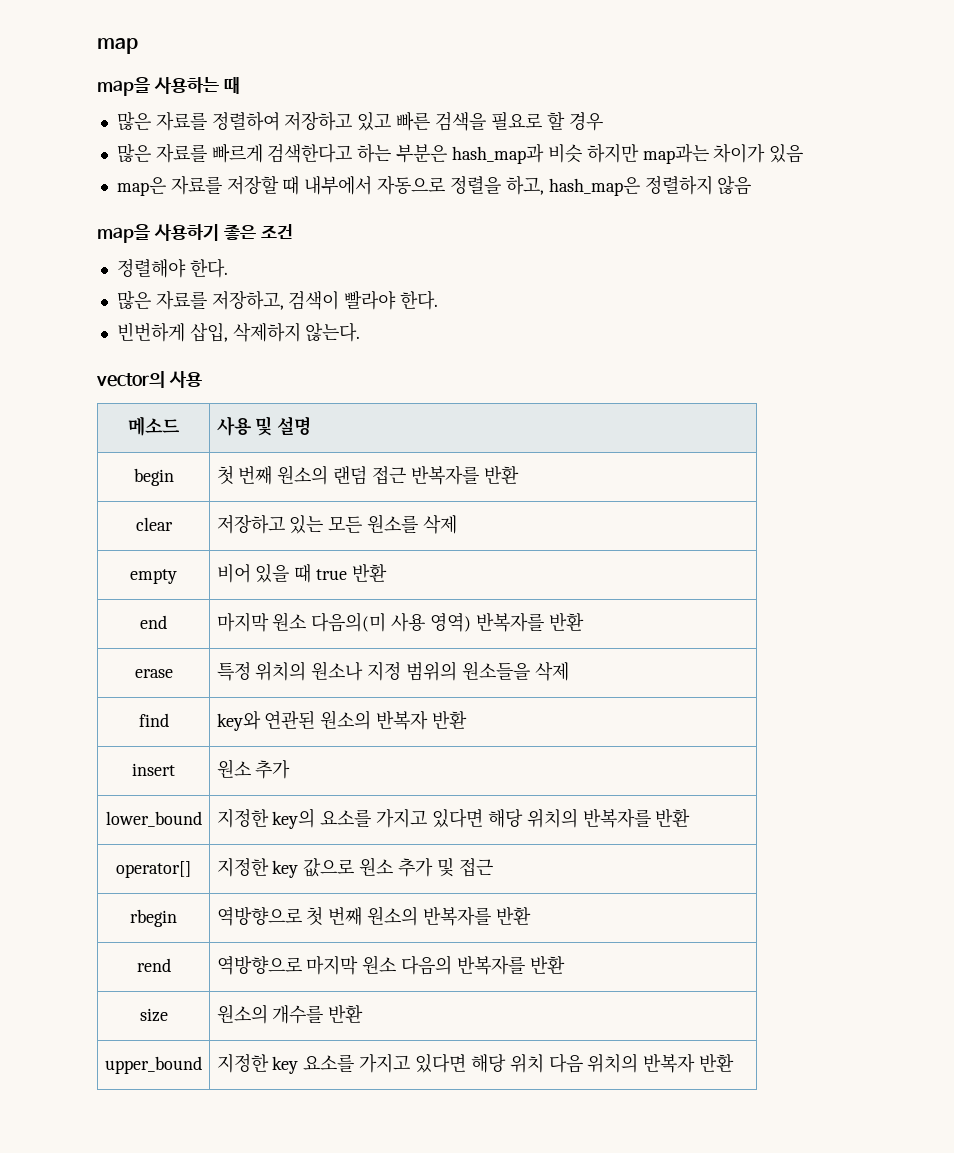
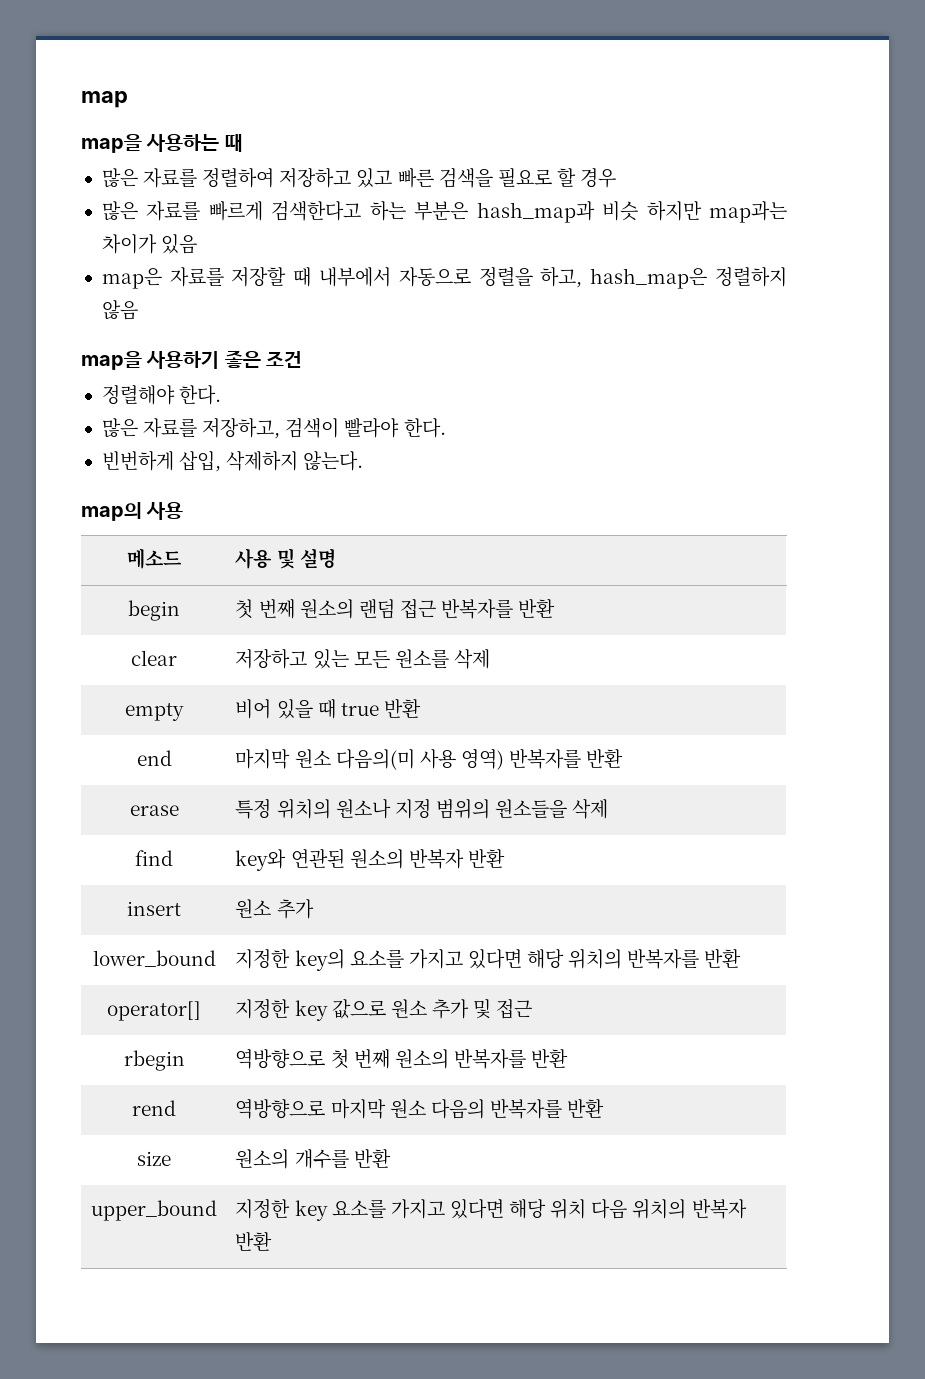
[96,371,165,388] vector의 -> [81,502,142,521] map의

